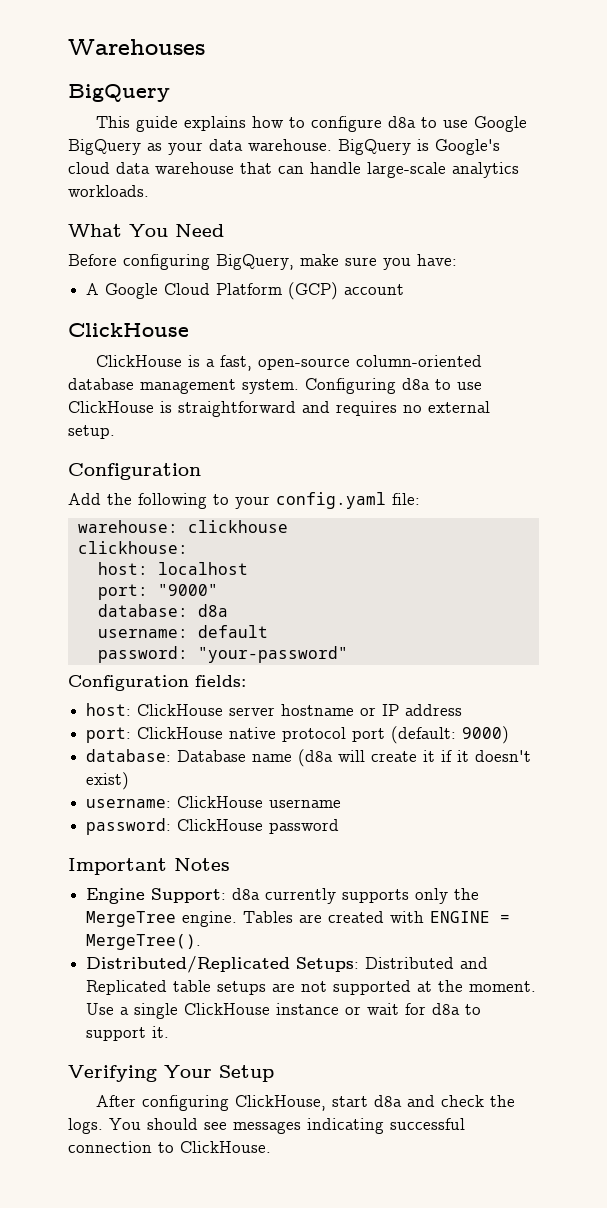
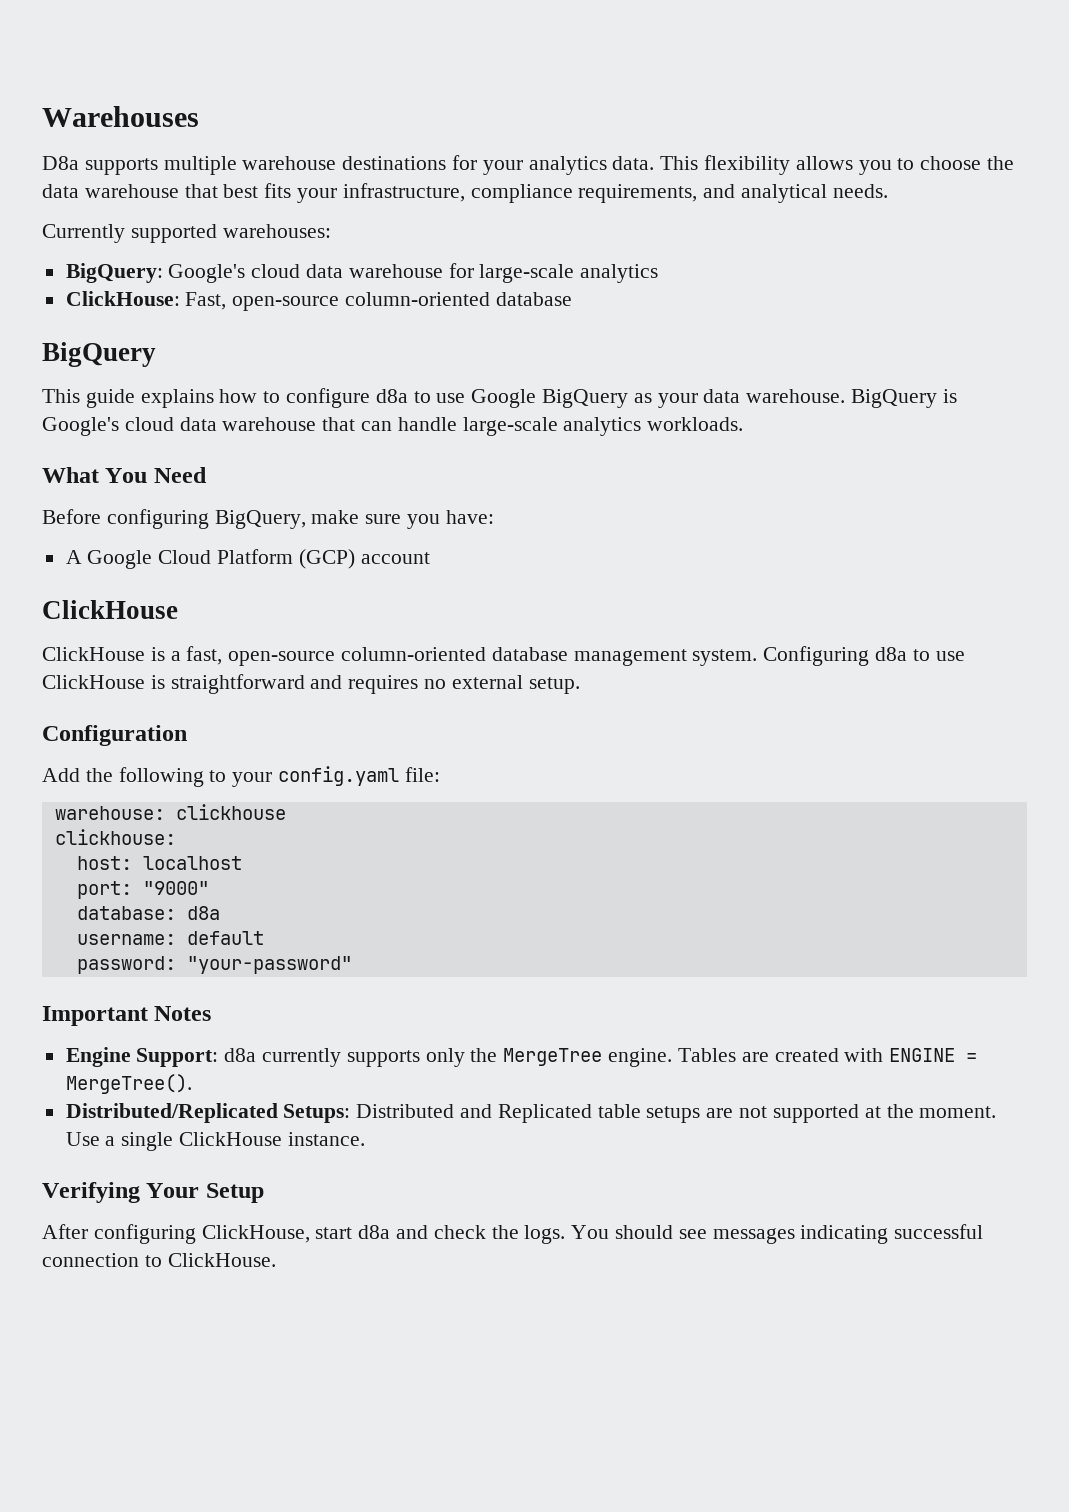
(205, 47) none -> [42,155,1015,175] [42,183,888,203] [42,224,331,243] [65,263,659,283] [65,291,572,311] // D8a supports multiple warehouse destinations for your analytics data. This flexibility allows you to choose the data warehouse that best fits your infrastructure, compliance requirements, and analytical needs. // Currently supported warehouses: // BigQuery: Google's cloud data warehouse for large-scale analytics // ClickHouse: Fast, open-source column-oriented database
[68,675,246,691] [86,703,463,716] [86,726,510,744] [86,749,532,767] [86,772,130,790] [86,796,342,808] [86,818,340,835] // Configuration fields: // host: ClickHouse server hostname or IP address // port: ClickHouse native protocol port (default: 9000) // database: Database name (d8a will create it if it doesn't exist) // username: ClickHouse username // password: ClickHouse password -> (352, 965) none
[276,1003,482,1015] [86,1026,170,1041] instance or wait for d8a to support it. -> [287,1132,365,1146] instance.

